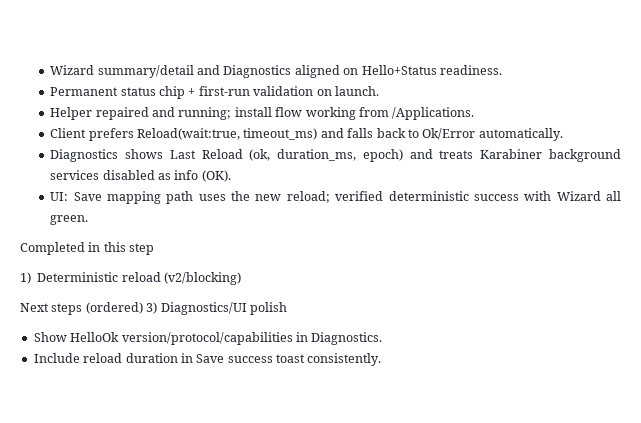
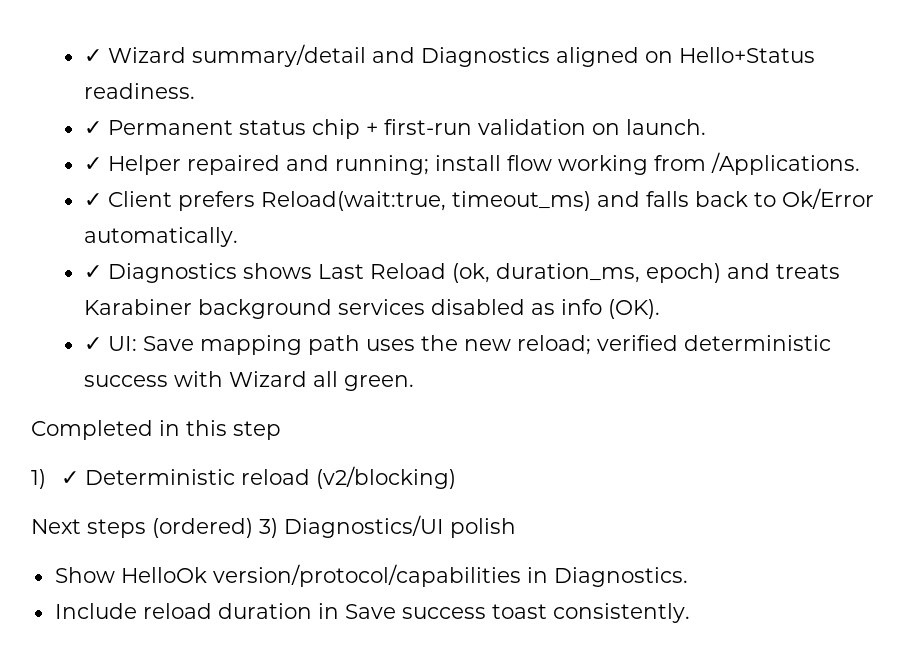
(50, 70) none -> [84,49,103,63] ✓
(502, 70) none -> [84,121,103,135] ✓
(379, 91) none -> [84,157,103,171] ✓
(475, 113) none -> [84,193,103,207] ✓
(563, 134) none -> [84,265,103,279] ✓
(231, 176) none -> [84,337,103,351] ✓
(31, 278) none -> [60,471,79,485] ✓

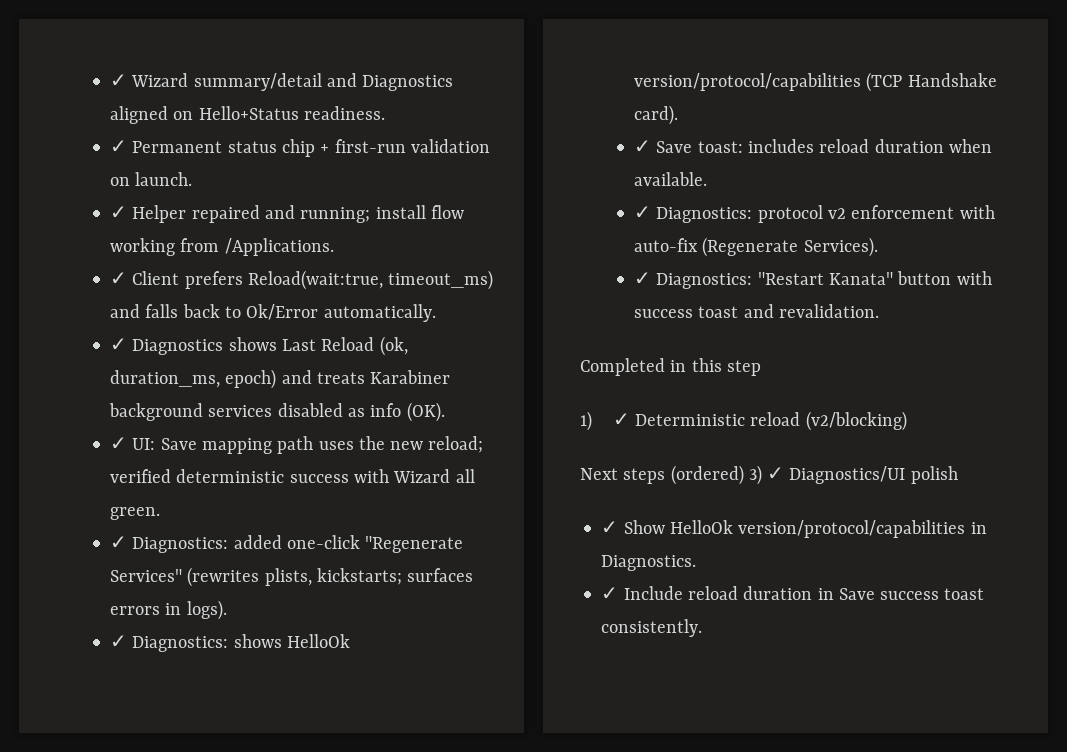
(415, 383) none -> [110,535,464,553] [110,567,474,587] [110,600,227,620] [110,634,350,652] [634,72,997,92] [634,105,679,125] [634,139,992,153] [634,172,708,186] [634,205,995,223] [634,237,878,257] [634,271,992,289] [634,304,879,318] // ✓ Diagnostics: added one-click "Regenerate Services" (rewrites plists, kickstarts; surfaces errors in logs). // ✓ Diagnostics: shows HelloOk version/protocol/capabilities (TCP Handshake card). // ✓ Save toast: includes reload duration when available. // ✓ Diagnostics: protocol v2 enforcement with auto-fix (Regenerate Services). // ✓ Diagnostics: "Restart Kanata" button with success toast and revalidation.
(278, 528) none -> [767,467,785,480] ✓
(516, 528) none -> [601,521,619,534] ✓
(688, 577) none -> [601,587,619,600] ✓

